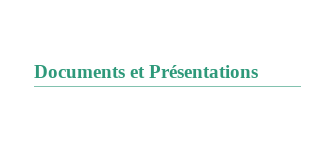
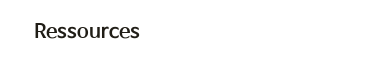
[34,65,259,78] Documents et Présentations -> [34,23,140,39] Ressources

